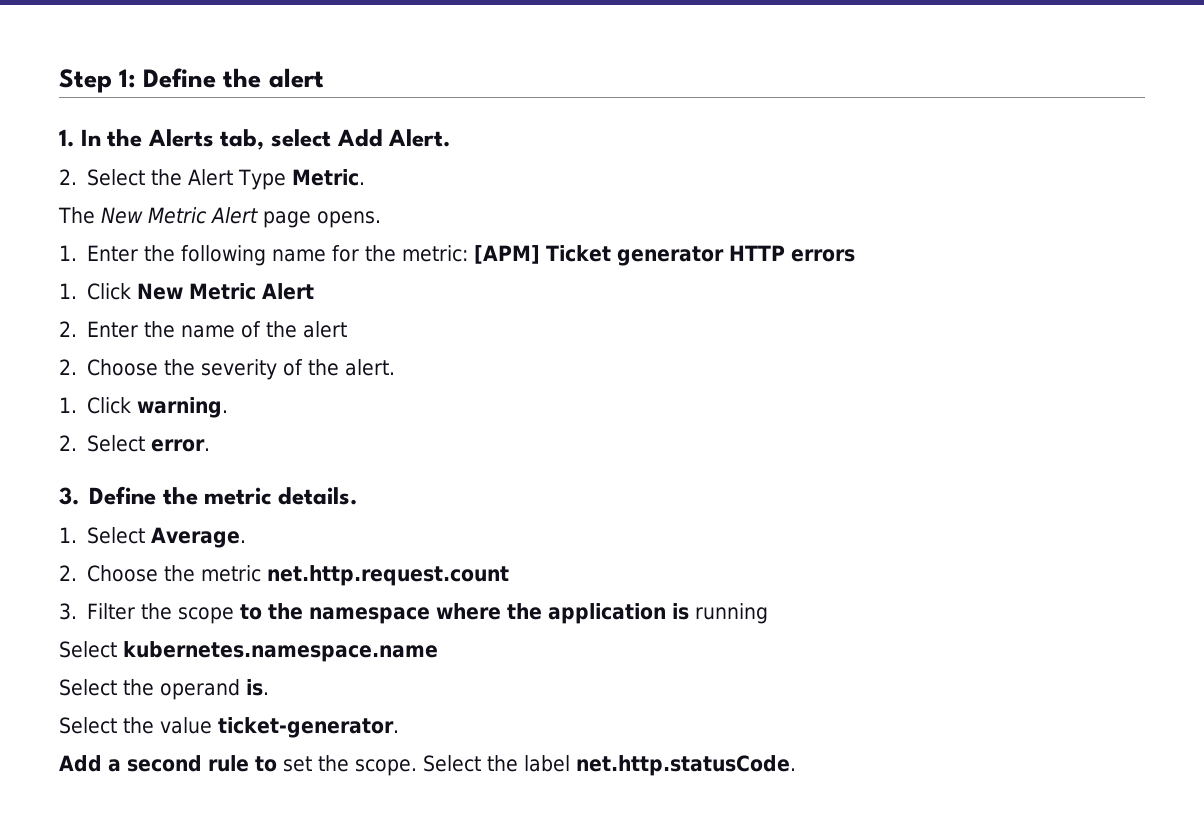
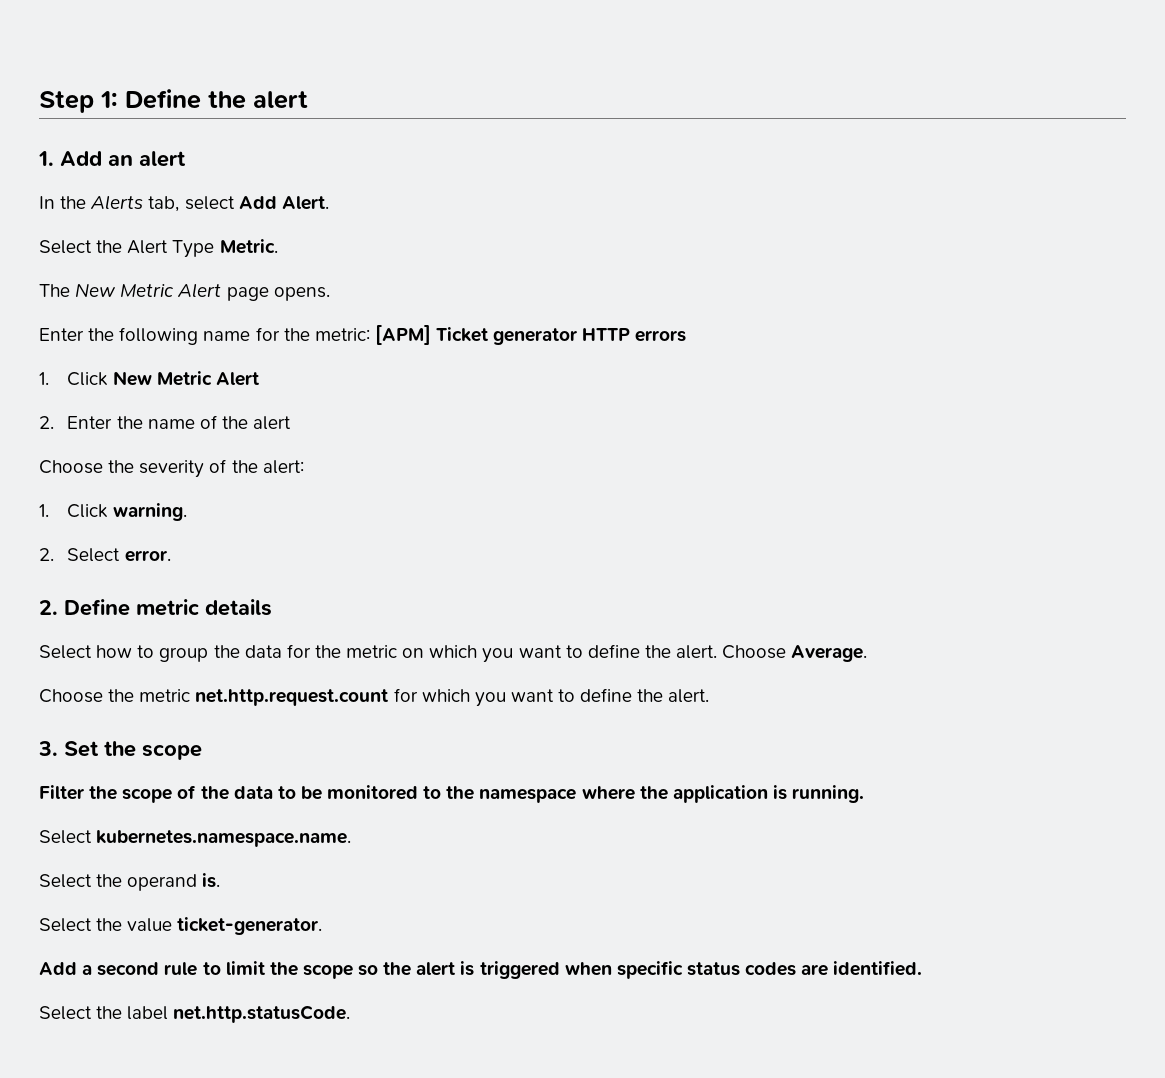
(74, 138) none -> [60,151,186,167] Add an alert //
[59,169,77,185] 2. -> (329, 203) none
[59,245,77,261] 1. -> (330, 294) none
[59,359,77,375] 2. -> (292, 423) none
[345,359,396,376] alert. -> [262,460,304,474] alert:
[59,486,358,505] [59,527,146,544] 3. Define the metric details. // 1. Select -> [39,599,272,616] [39,644,787,663] 2. Define metric details // Select how to group the data for the metric on which you want to define the alert. Choose
[59,565,77,581] 2. -> (868, 653) none
[59,603,235,624] // 3. Filter the scope -> [393,688,710,707] [38,741,202,760] [39,785,419,803] for which you want to define the alert. // 3. Set the scope // Filter the scope of the data to be monitored
[695,603,769,624] [59,641,438,662] running // Select kubernetes.namespace.name -> [792,785,865,803] [39,830,352,847] running. // Select kubernetes.namespace.name.
[283,755,417,776] set the scope. -> [225,961,923,979] limit the scope so the alert is triggered when specific status codes are identified. //

